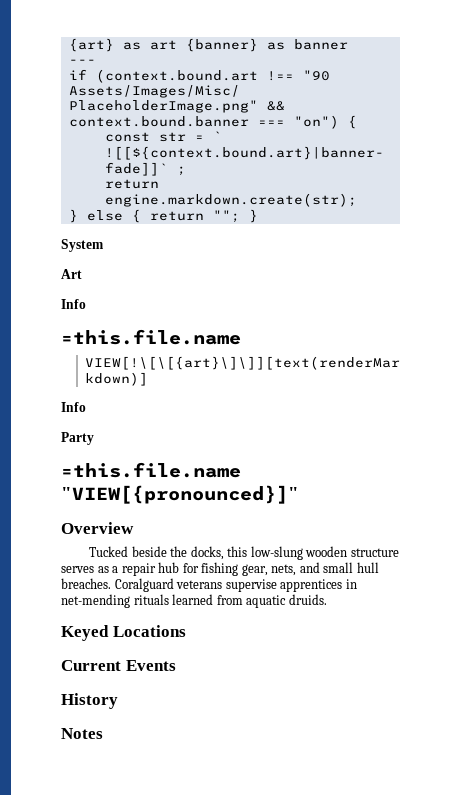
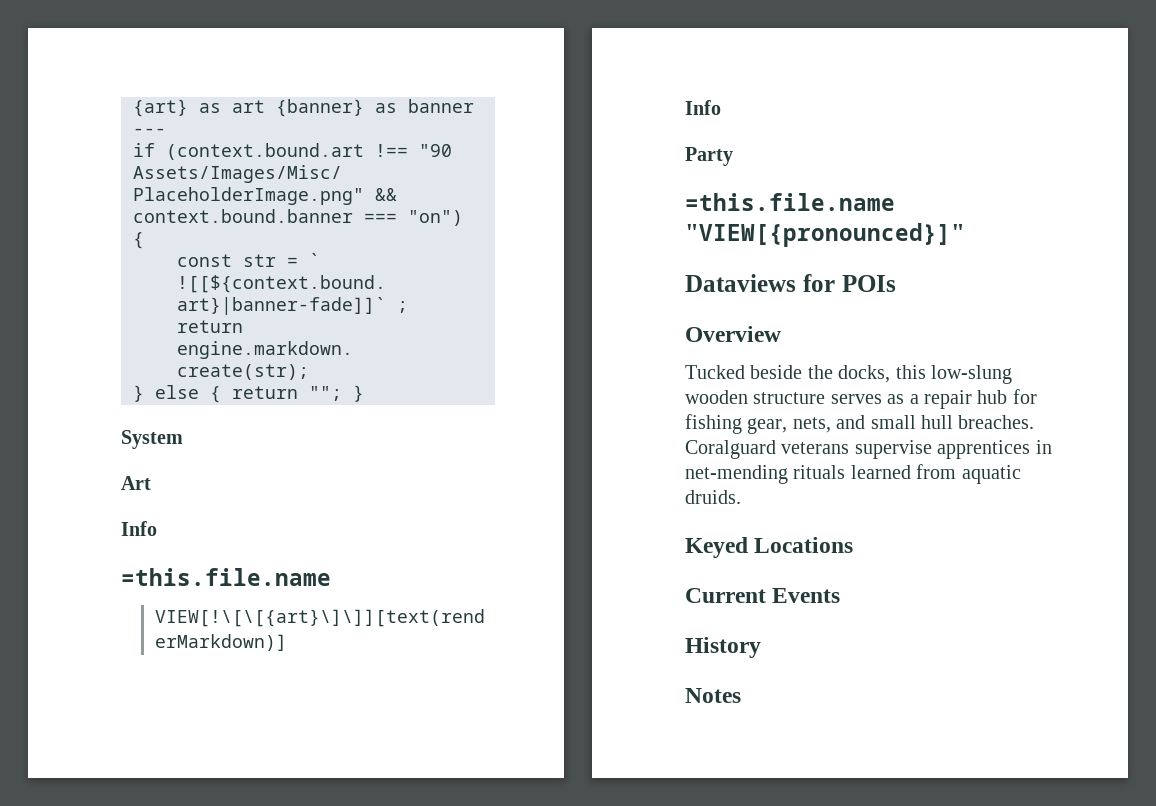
(299, 494) none -> [685,274,896,292] // Dataviews for POIs

